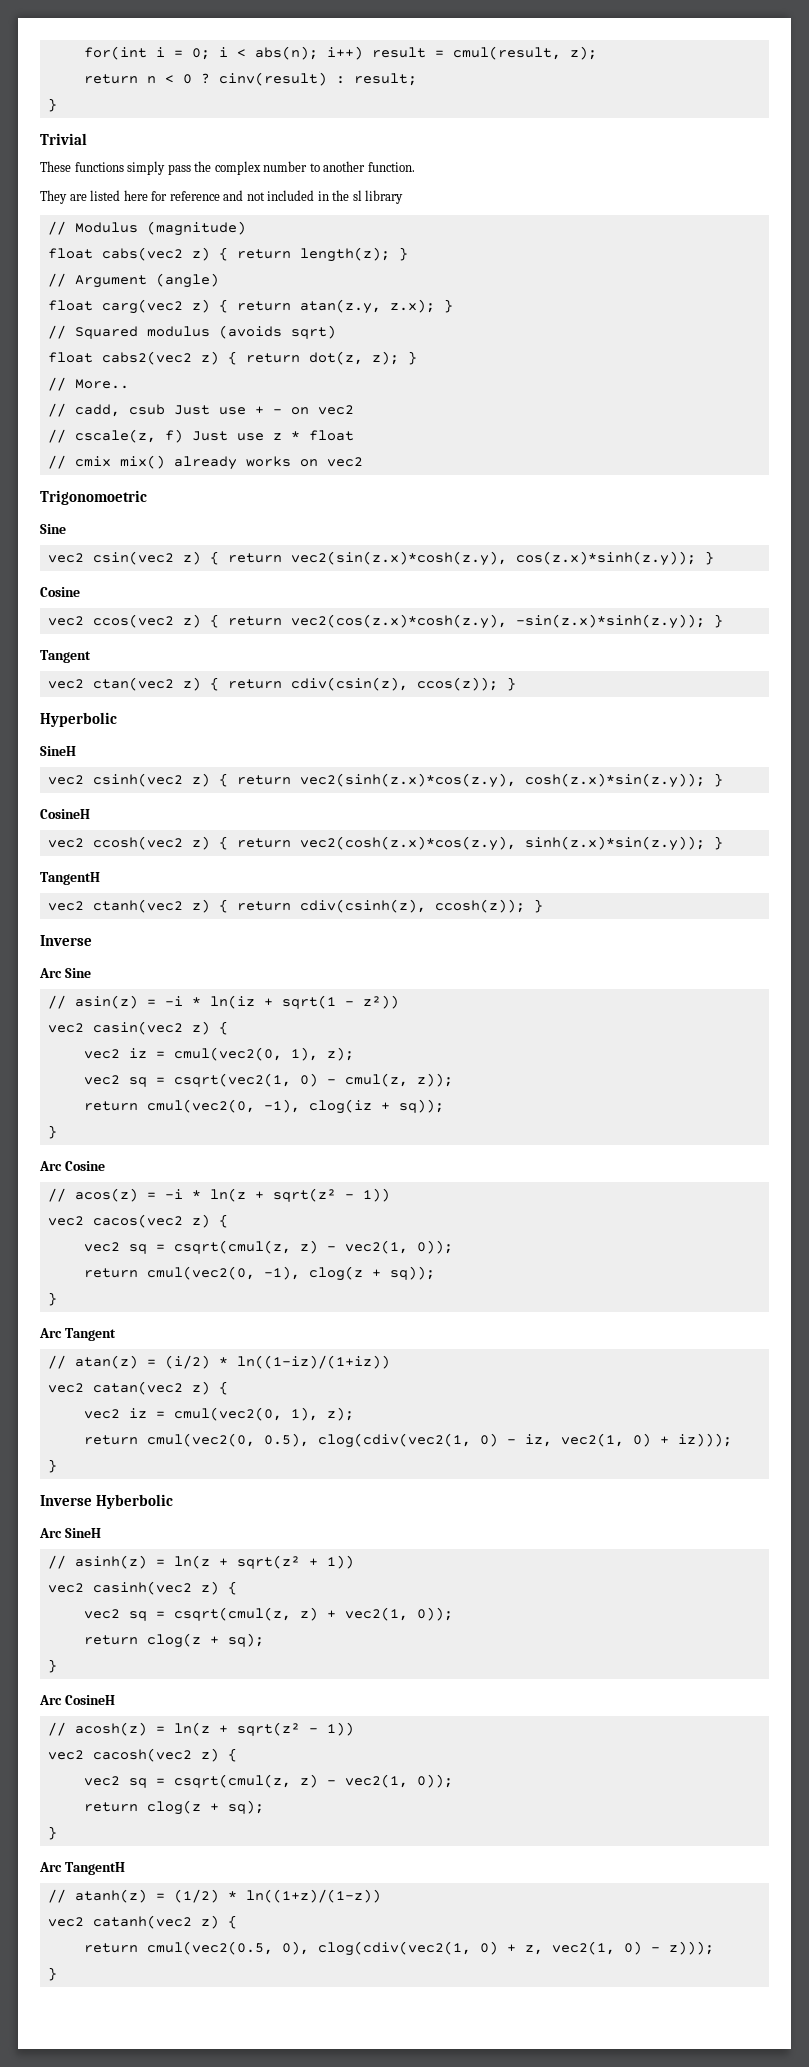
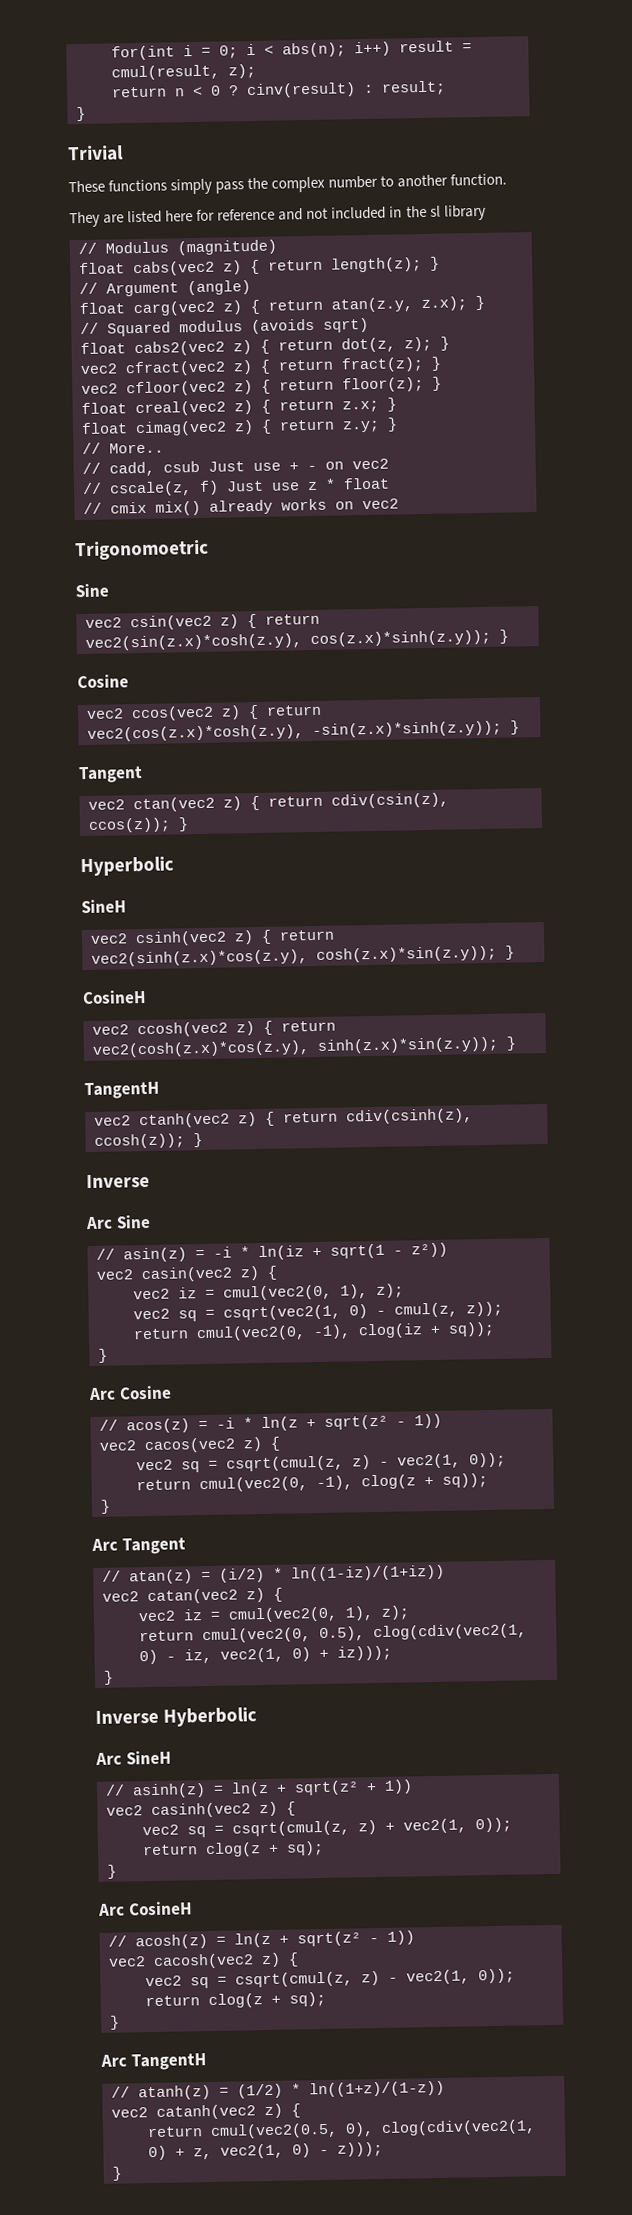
(417, 358) none -> [80,356,442,377] [81,376,442,397] [81,397,397,417] [81,417,398,437] // vec2 cfract(vec2 z) { return fract(z); } // vec2 cfloor(vec2 z) { return floor(z); } // float creal(vec2 z) { return z.x; } // float cimag(vec2 z) { return z.y; }

